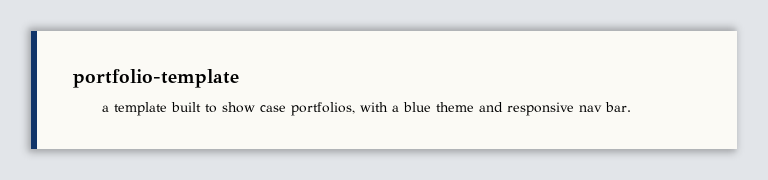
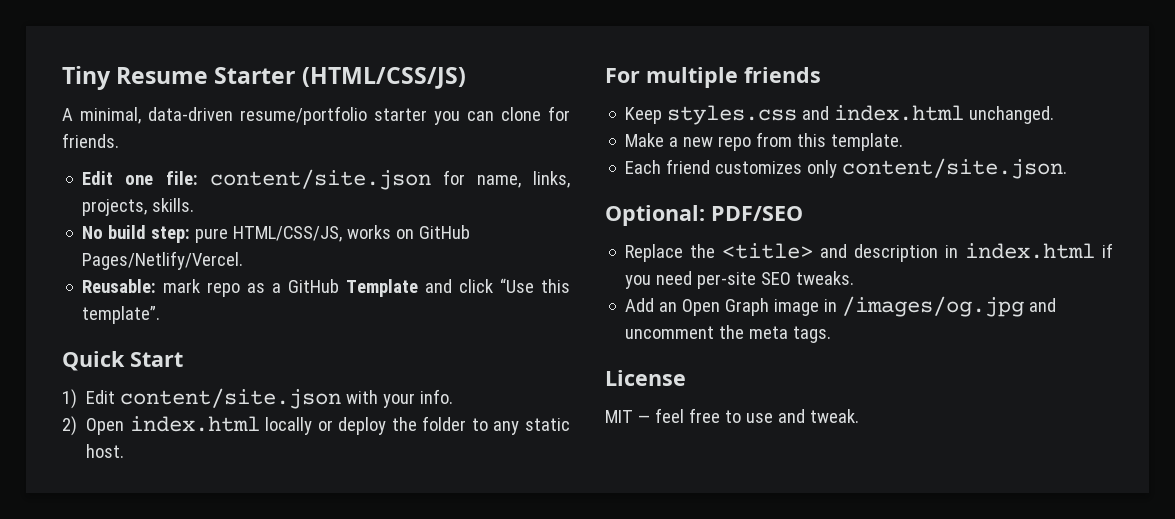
[73,69,239,88] [102,102,632,116] portfolio-template // a template built to show case portfolios, with a blue theme and responsive nav bar. -> [62,66,466,90] [62,106,570,125] [62,133,119,148] [82,169,570,190] [82,198,195,216] [82,225,471,243] [82,251,244,270] [82,278,570,297] [82,306,161,324] [62,351,183,371] [62,388,454,409] [62,416,570,436] [86,444,125,458] [605,67,821,88] [625,105,1055,125] [625,132,904,151] [625,158,1068,179] [605,205,803,226] [625,243,1113,262] [625,271,855,289] [625,296,1057,317] [625,325,832,343] [605,370,686,386] [605,408,859,423] Tiny Resume Starter (HTML/CSS/JS) // A minimal, data-driven resume/portfolio starter you can clone for friends. // Edit one file: content/site.json for name, links, projects, skills. // No build step: pure HTML/CSS/JS, works on GitHub Pages/Netlify/Vercel. // Reusable: mark repo as a GitHub Template and click “Use this template”. // Quick Start // 1) Edit content/site.json with your info. // 2) Open index.html locally or deploy the folder to any static host. // For multiple friends // Keep styles.css and index.html unchanged. // Make a new repo from this template. // Each friend customizes only content/site.json. // Optional: PDF/SEO // Replace the <title> and description in index.html if you need per-site SEO tweaks. // Add an Open Graph image in /images/og.jpg and uncomment the meta tags. // License // MIT — feel free to use and tweak.

